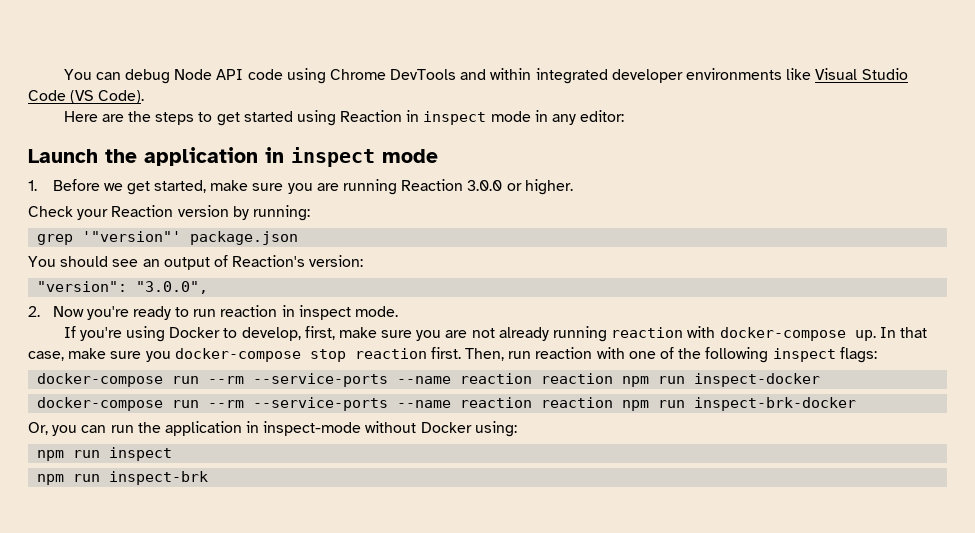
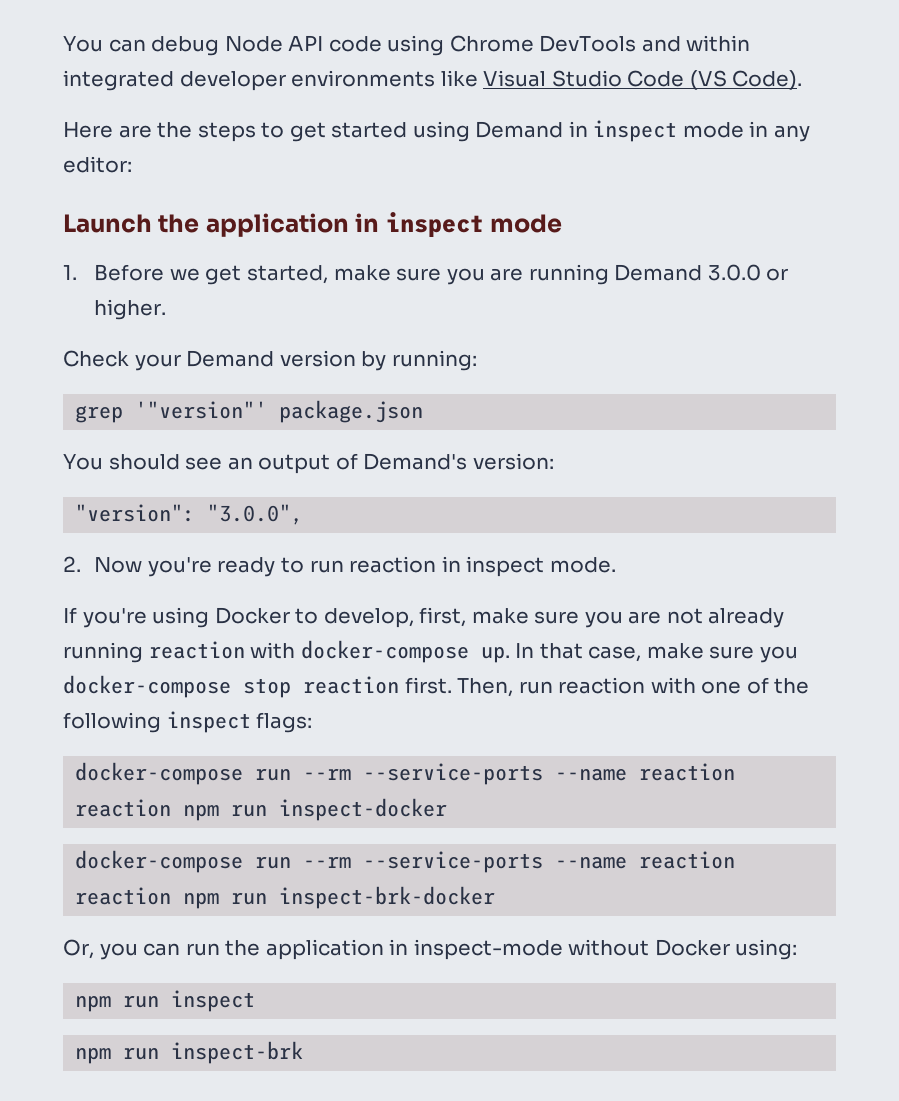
[340,110,403,122] Reaction -> [475,121,564,138] Demand
[401,179,464,191] Reaction -> [614,264,703,281] Demand
[111,205,174,217] Reaction -> [186,350,275,367] Demand
[232,255,306,267] Reaction's -> [363,453,468,470] Demand's

